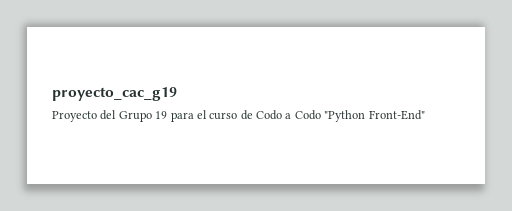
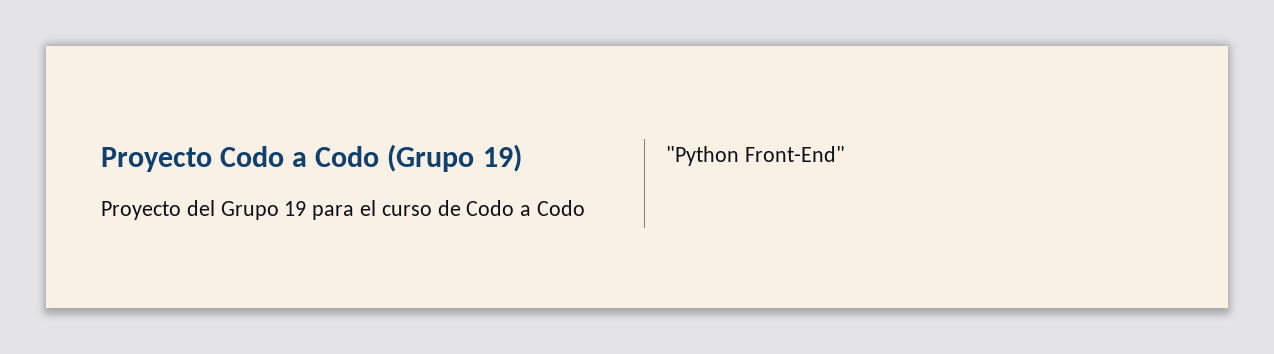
[52,87,177,101] proyecto_cac_g19 -> [101,144,522,172] Proyecto Codo a Codo (Grupo 19)

